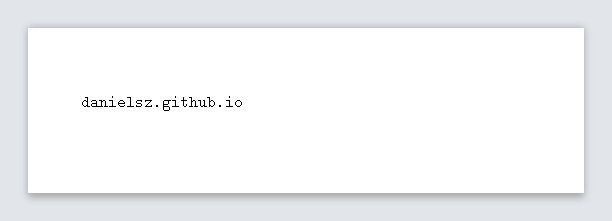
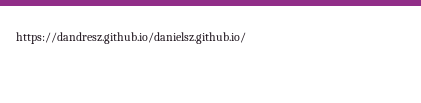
[81,95,243,111] danielsz.github.io -> [16,32,246,44] https://dandresz.github.io/danielsz.github.io/

